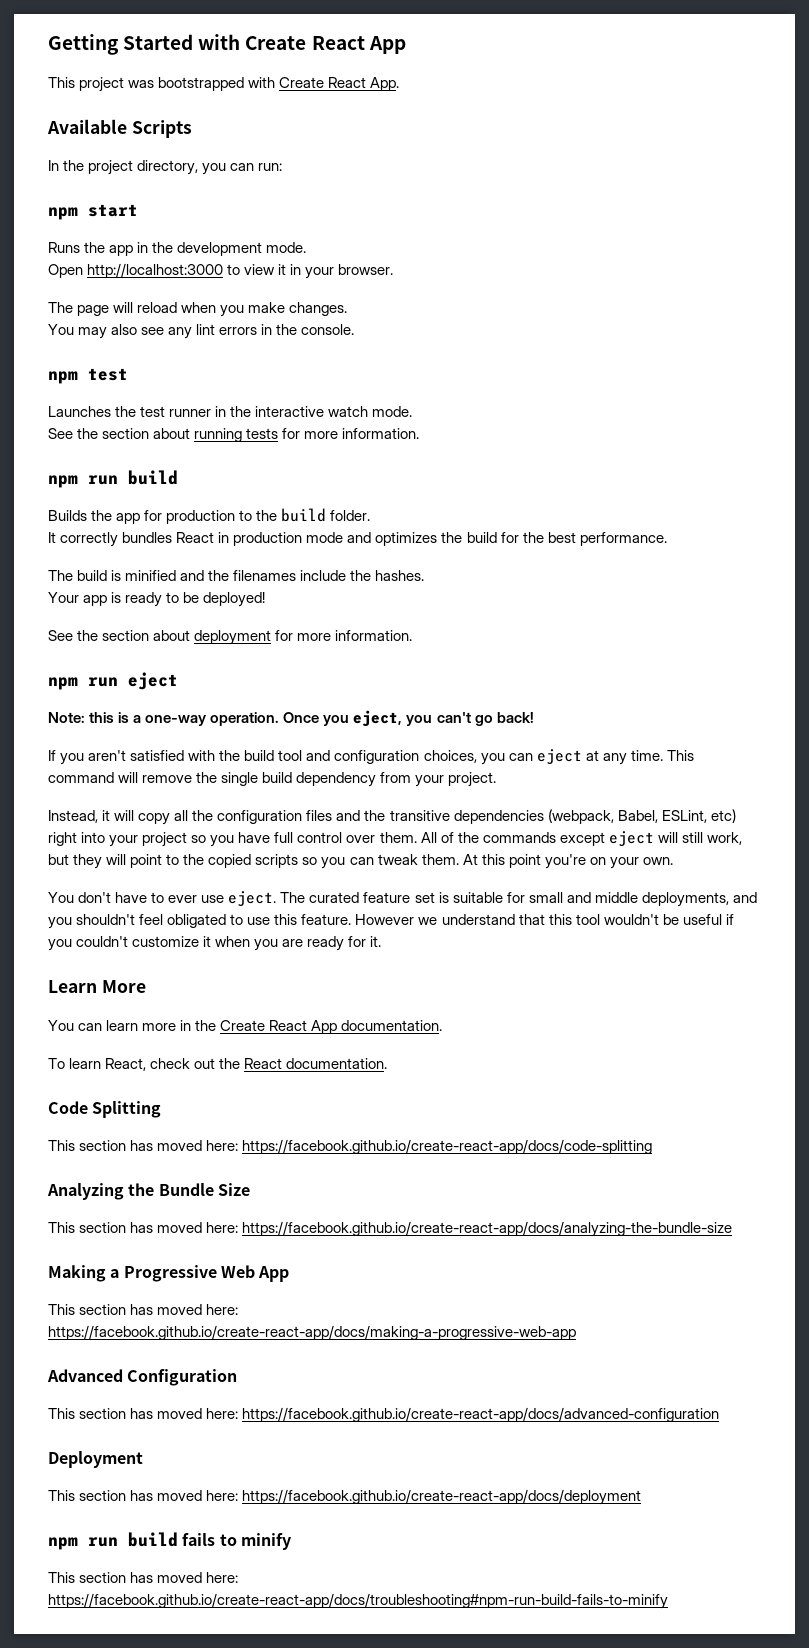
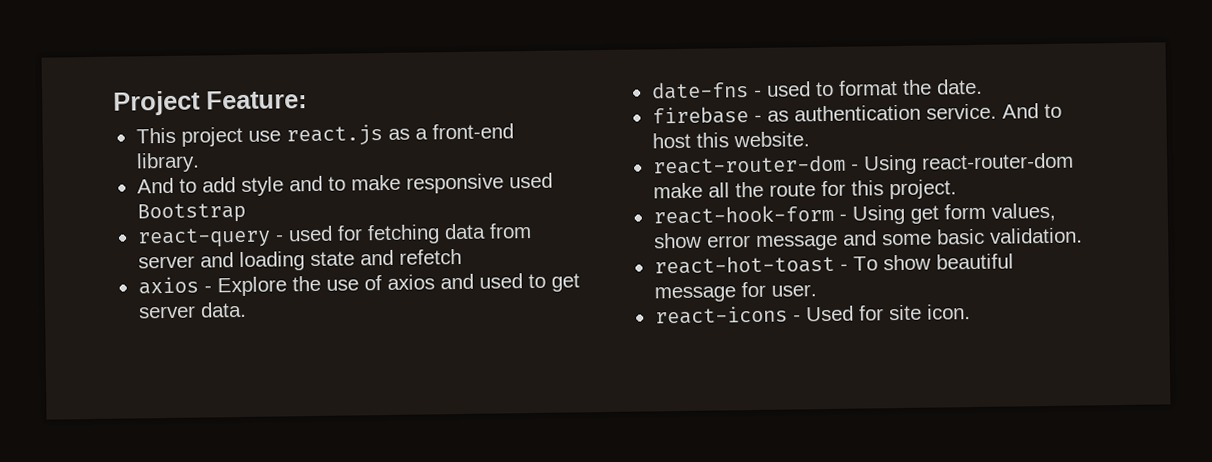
[48,34,406,55] [48,77,400,92] [47,119,192,138] [48,160,283,175] [48,204,138,220] [48,242,307,256] [48,263,394,279] [48,302,348,317] [48,324,355,339] [48,368,128,384] [48,406,413,417] [48,428,420,442] [48,470,178,488] [48,508,371,524] [48,532,667,547] [48,570,425,581] [48,592,266,607] [48,630,413,645] [48,672,178,690] [48,710,534,726] [48,749,694,765] [48,772,497,787] [48,809,736,825] [48,831,742,847] [48,854,673,869] [48,891,757,907] [48,914,734,929] [48,936,382,951] [48,980,146,993] [48,1020,443,1034] [48,1058,388,1071] [48,1101,162,1118] [48,1139,653,1154] [47,1183,250,1200] [48,1221,733,1237] [48,1265,290,1282] [48,1304,239,1315] [48,1325,576,1340] [47,1369,238,1386] [48,1407,720,1422] [48,1451,143,1468] [48,1489,642,1505] [48,1532,291,1550] [48,1572,239,1583] [48,1593,668,1609] Getting Started with Create React App // This project was bootstrapped with Create React App. // Available Scripts // In the project directory, you can run: // npm start // Runs the app in the development mode. // Open http://localhost:3000 to view it in your browser. // The page will reload when you make changes. // You may also see any lint errors in the console. // npm test // Launches the test runner in the interactive watch mode. // See the section about running tests for more information. // npm run build // Builds the app for production to the build folder. // It correctly bundles React in production mode and optimizes the build for the best performance. // The build is minified and the filenames include the hashes. // Your app is ready to be deployed! // See the section about deployment for more information. // npm run eject // Note: this is a one-way operation. Once you eject, you can't go back! // If you aren't satisfied with the build tool and configuration choices, you can eject at any time. This command will remove the single build dependency from your project. // Instead, it will copy all the configuration files and the transitive dependencies (webpack, Babel, ESLint, etc) right into your project so you have full control over them. All of the commands except eject will still work, but they will point to the copied scripts so you can tweak them. At this point you're on your own. // You don't have to ever use eject. The curated feature set is suitable for small and middle deployments, and you shouldn't feel obligated to use this feature. However we understand that this tool wouldn't be useful if you couldn't customize it when you are ready for it. // Learn More // You can learn more in the Create React App documentation. // To learn React, check out the React documentation. // Code Splitting // This section has moved here: https://facebook.github.io/create-react-app/docs/code-splitting // Analyzing the Bundle Size // This section has moved here: https://facebook.github.io/create-react-app/docs/analyzing-the-bundle-size // Making a Progressive Web App // This section has moved here: https://facebook.github.io/create-react-app/docs/making-a-progressive-web-app // Advanced Configuration // This section has moved here: https://facebook.github.io/create-react-app/docs/advanced-configuration // Deployment // This section has moved here: https://facebook.github.io/create-react-app/docs/deployment // npm run build fails to minify // This section has moved here: https://facebook.github.io/create-react-app/docs/troubleshooting#npm-run-build-fails-to-minify -> [113,90,307,116] [135,123,514,147] [135,152,200,173] [136,172,553,196] [136,202,246,224] [136,223,532,249] [137,248,462,272] [137,273,580,297] [137,301,247,319] [650,78,983,100] [651,103,1062,125] [651,131,810,149] [652,152,1074,175] [652,179,957,200] [652,202,1056,225] [653,227,1083,251] [653,253,1014,275] [653,281,817,303] [654,304,971,325] Project Feature: // This project use react.js as a front-end library. // And to add style and to make responsive used Bootstrap // react-query - used for fetching data from server and loading state and refetch // axios - Explore the use of axios and used to get server data. // date-fns - used to format the date. // firebase - as authentication service. And to host this website. // react-router-dom - Using react-router-dom make all the route for this project. // react-hook-form - Using get form values, show error message and some basic validation. // react-hot-toast - To show beautiful message for user. // react-icons - Used for site icon.

